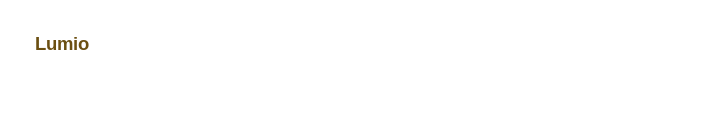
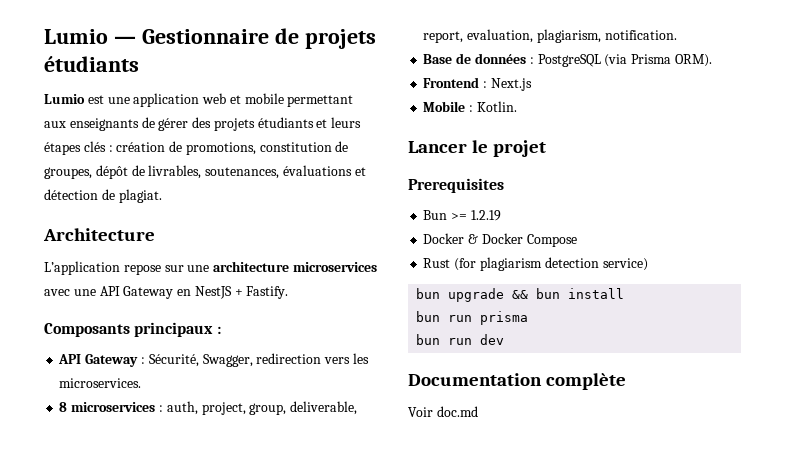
[35,37,89,50] Lumio -> [44,28,376,49] [44,56,139,72] [44,93,354,107] [44,117,362,131] [44,141,349,155] [44,165,366,179] [44,189,162,203] [43,228,155,241] [44,261,377,275] [44,286,289,299] [44,322,221,337] [58,353,369,367] [59,378,142,388] [59,401,358,415] [423,29,677,43] [423,53,712,67] [423,77,532,91] [423,101,517,112] [408,140,547,157] [408,178,504,193] [423,210,501,221] [423,233,577,247] [423,257,648,271] [416,288,625,302] [416,311,529,325] [416,334,505,345] [408,373,627,390] [408,406,478,417] Lumio — Gestionnaire de projets étudiants // Lumio est une application web et mobile permettant aux enseignants de gérer des projets étudiants et leurs étapes clés : création de promotions, constitution de groupes, dépôt de livrables, soutenances, évaluations et détection de plagiat. // Architecture // L’application repose sur une architecture microservices avec une API Gateway en NestJS + Fastify. // Composants principaux : // API Gateway : Sécurité, Swagger, redirection vers les microservices. // 8 microservices : auth, project, group, deliverable, report, evaluation, plagiarism, notification. // Base de données : PostgreSQL (via Prisma ORM). // Frontend : Next.js // Mobile : Kotlin. // Lancer le projet // Prerequisites // Bun >= 1.2.19 // Docker & Docker Compose // Rust (for plagiarism detection service) // bun upgrade && bun install // bun run prisma // bun run dev // Documentation complète // Voir doc.md

